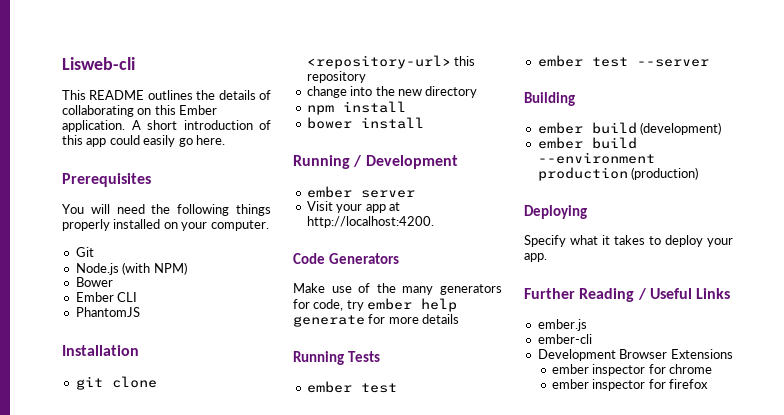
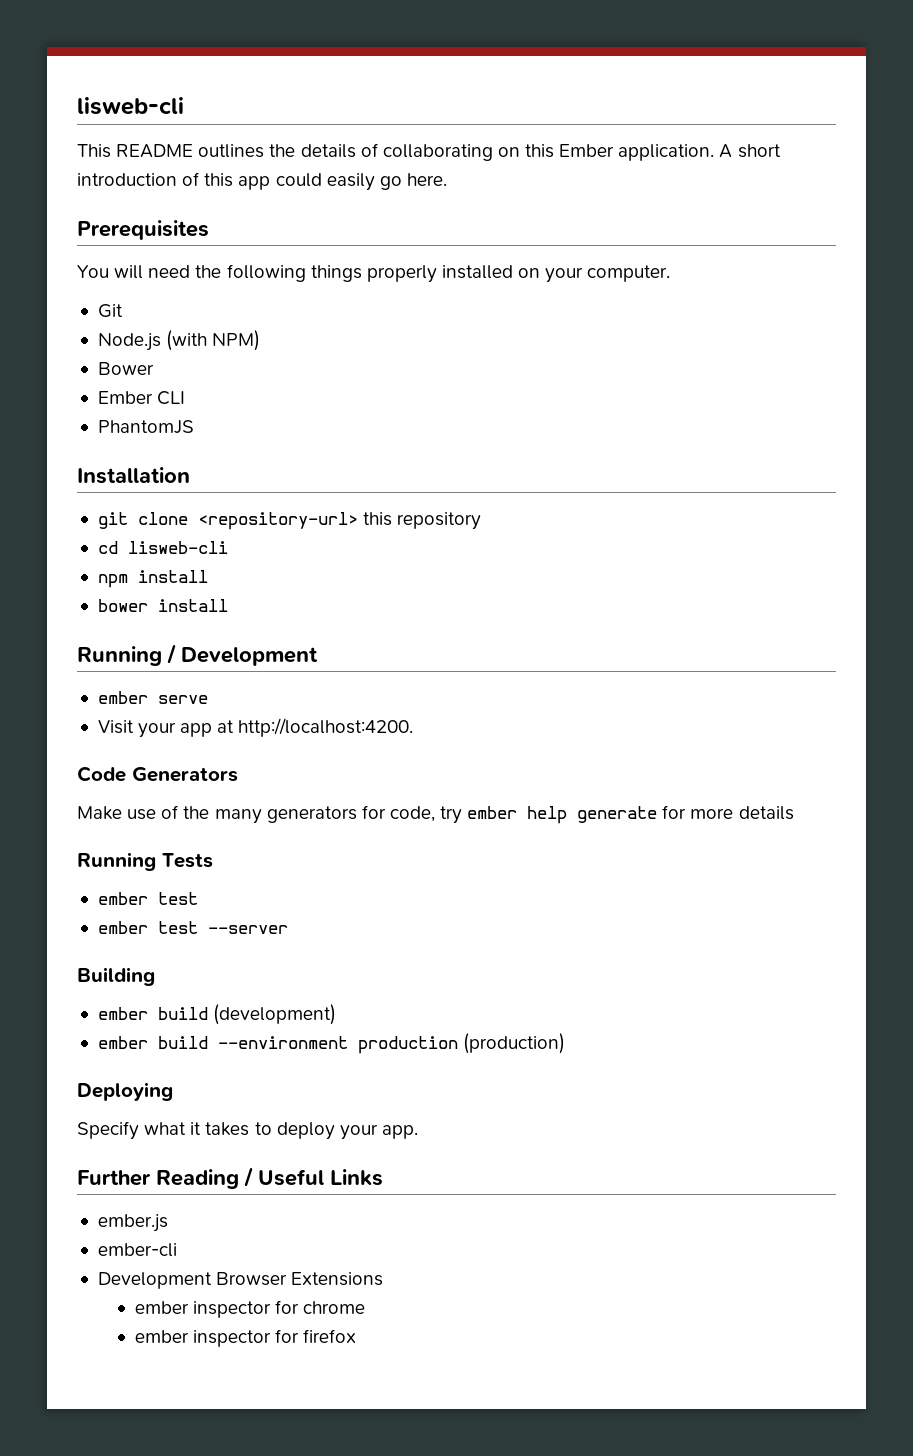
[62,57,135,70] Lisweb-cli -> [77,97,184,115] lisweb-cli
[306,86,478,98] change into the new directory -> [97,541,228,554] cd lisweb-cli
[360,190,415,198] server -> [157,695,208,704] serve

